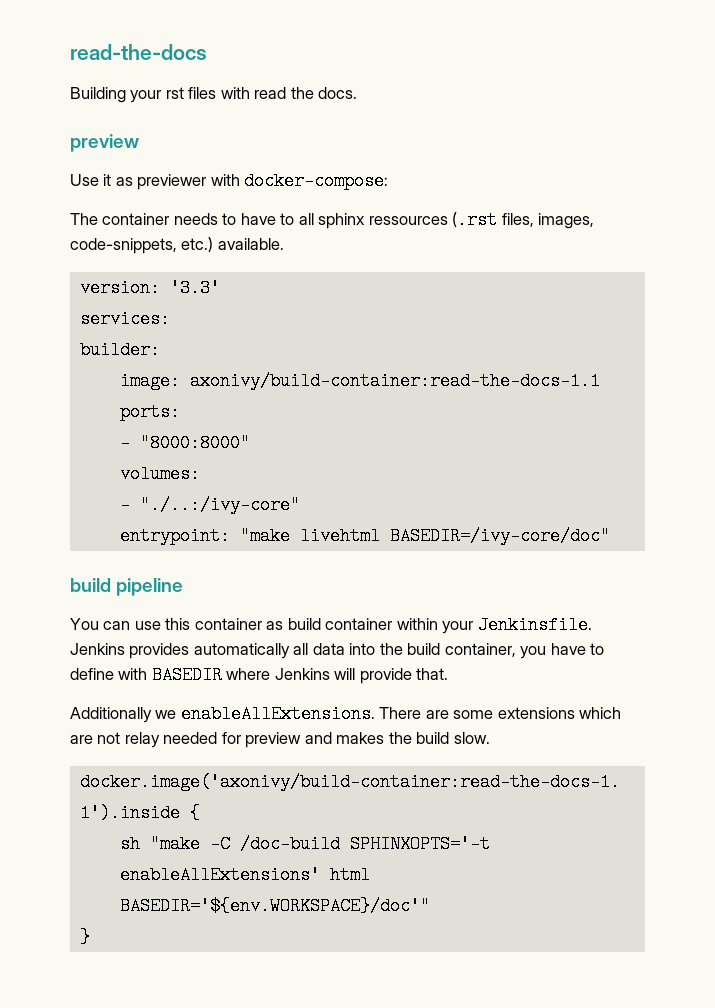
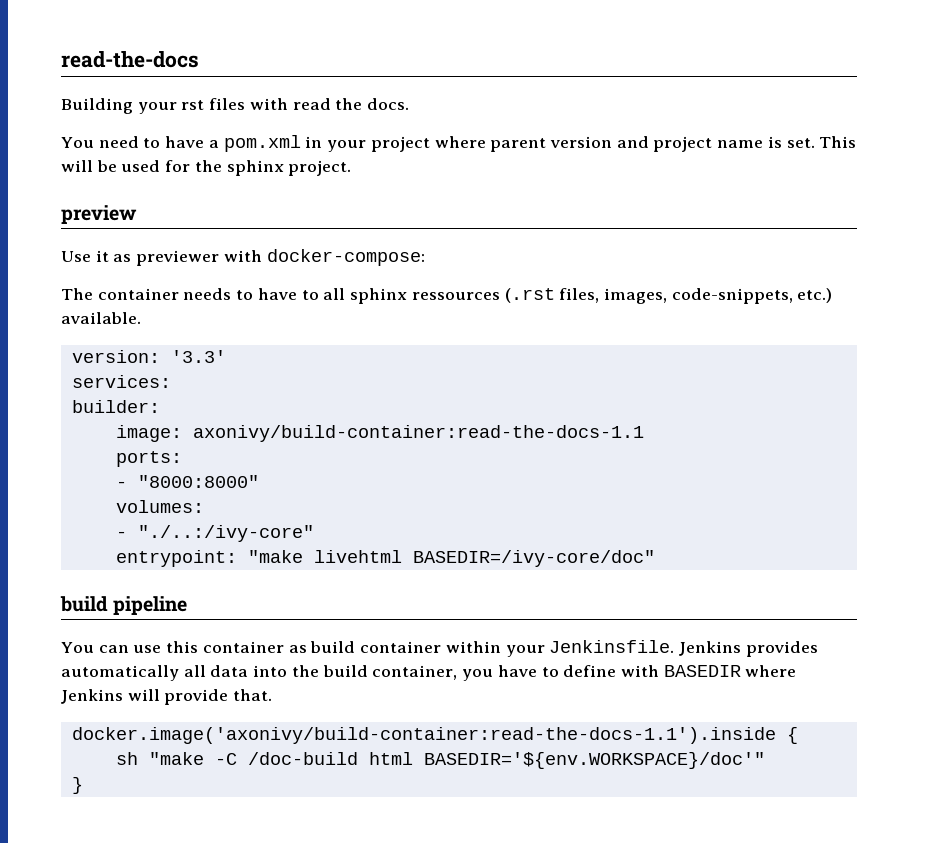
(358, 93) none -> [61,135,857,152] [61,160,352,176] // You need to have a pom.xml in your project where parent version and project name is set. This will be used for the sphinx project.
[70,705,622,723] [70,732,490,748] // Additionally we enableAllExtensions. There are some extensions which are not relay needed for preview and makes the build slow. -> (273, 695) none
[349,835,490,853] [119,866,320,884] SPHINXOPTS='-t enableAllExtensions' -> (358, 758) none

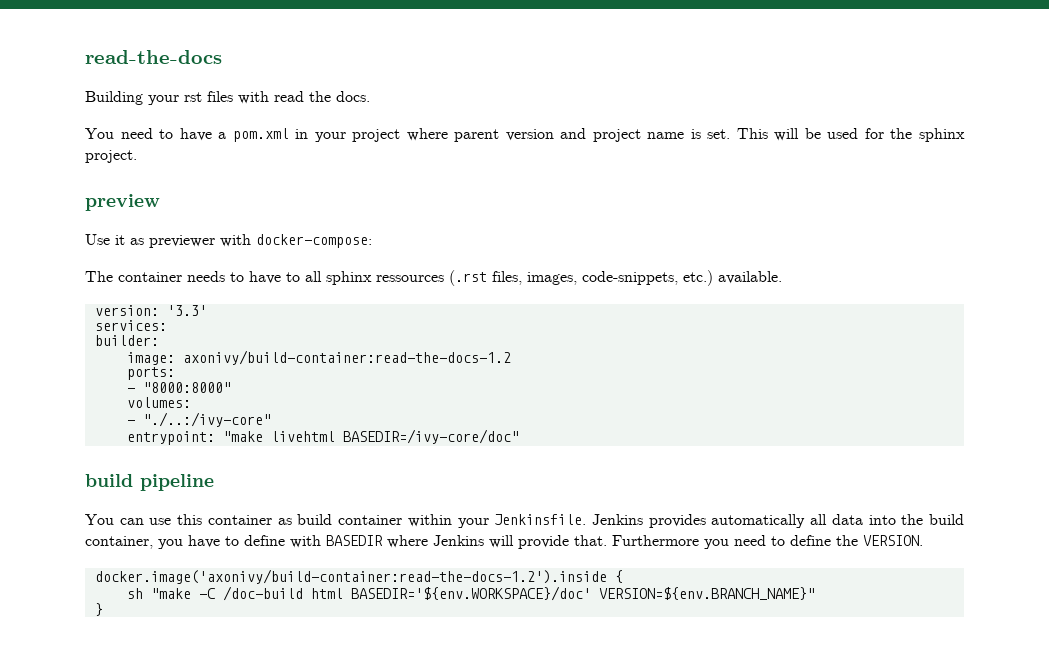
[192,425,644,442] axonivy/build-container:read-the-docs-1.1 -> [182,350,511,365] axonivy/build-container:read-the-docs-1.2
[71,727,776,744] // docker.image('axonivy/build-container:read-the-docs-1.1').inside -> [612,535,923,549] [94,569,607,584] Furthermore you need to define the VERSION. // docker.image('axonivy/build-container:read-the-docs-1.2').inside
[423,752,765,769] BASEDIR='${env.WORKSPACE}/doc'" -> [350,586,815,601] BASEDIR='${env.WORKSPACE}/doc' VERSION=${env.BRANCH_NAME}"

